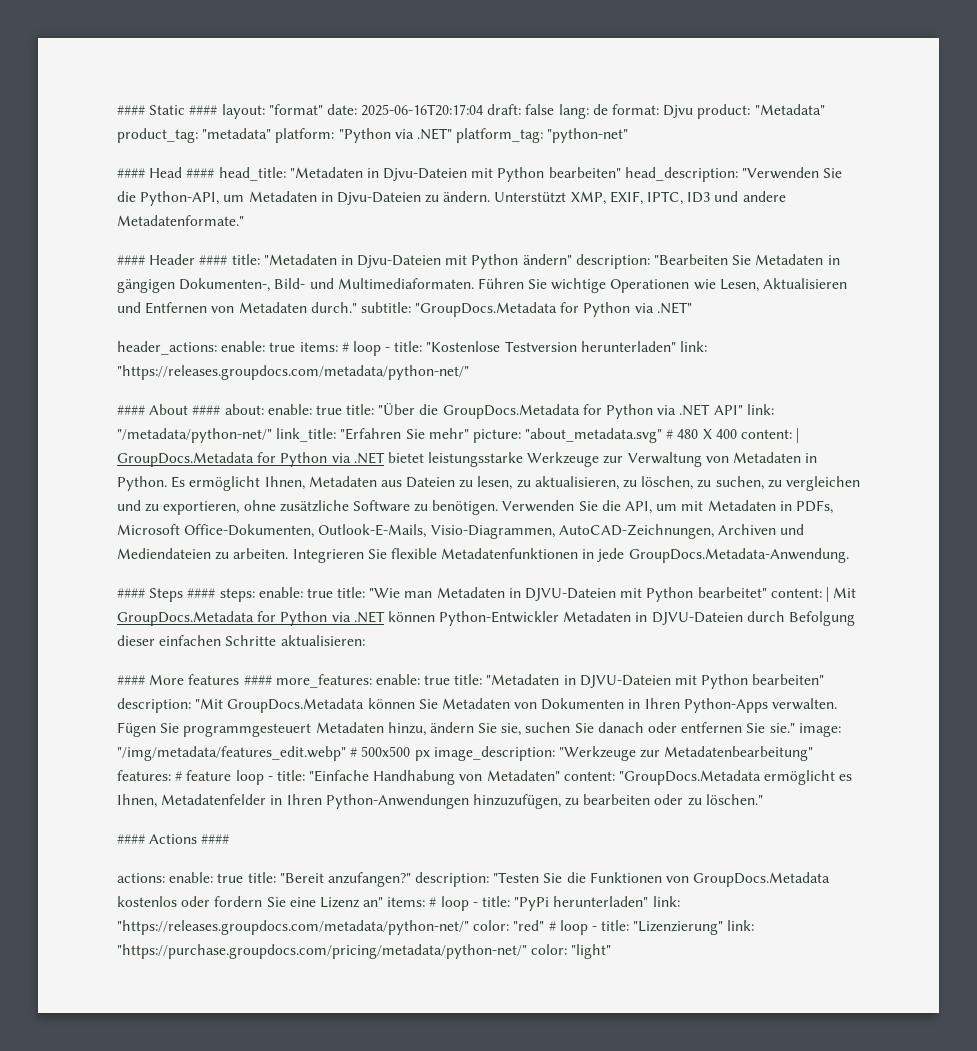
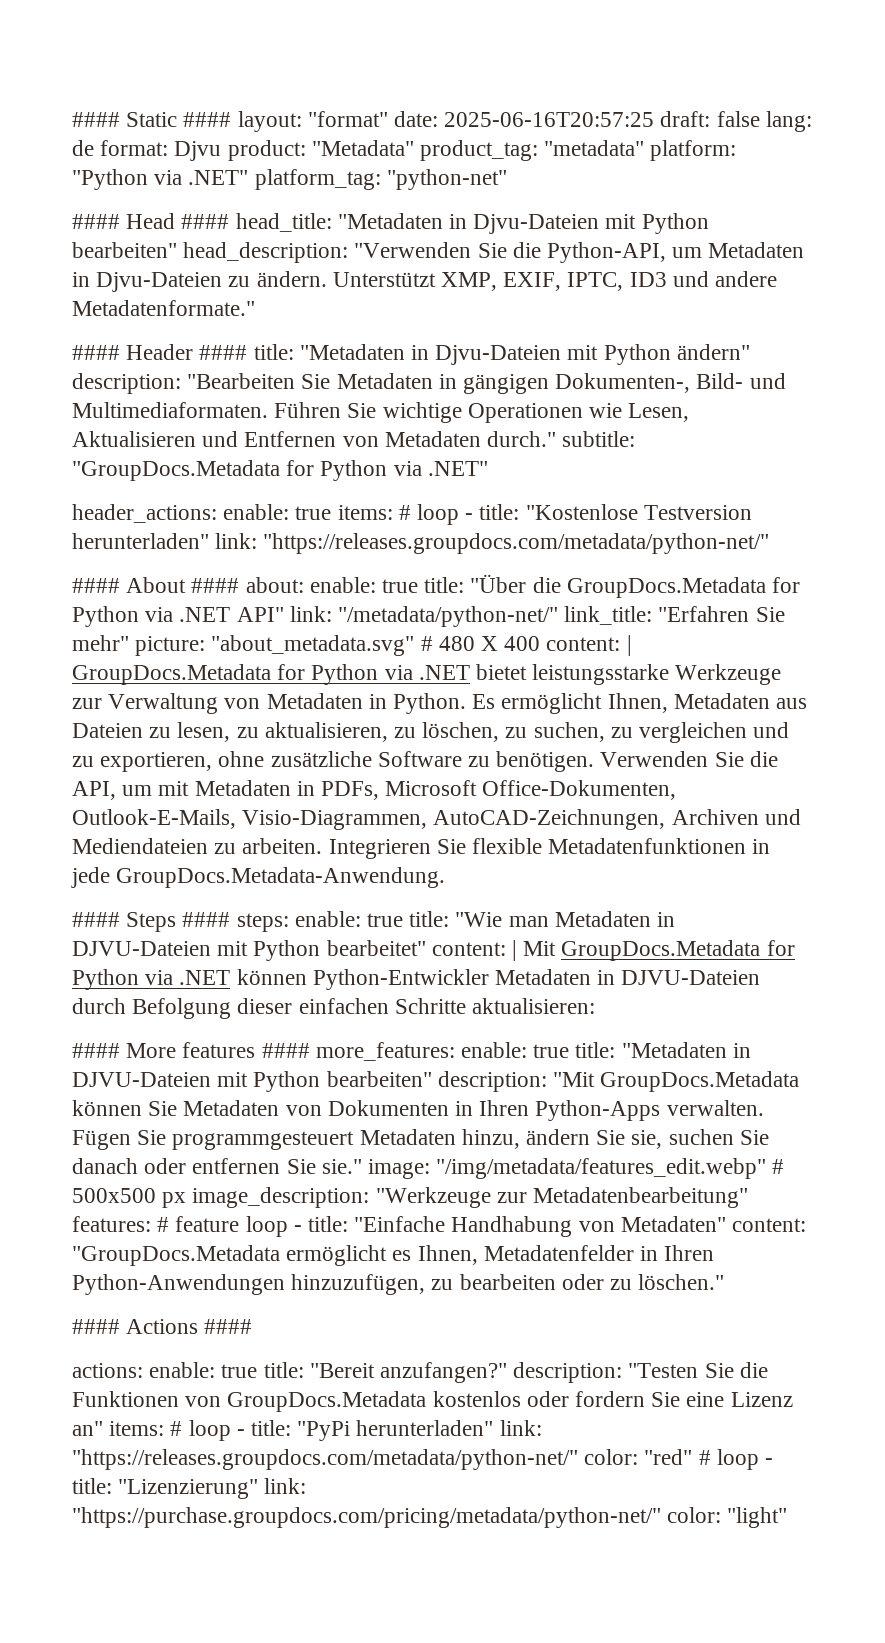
[361,104,484,116] 2025-06-16T20:17:04 -> [444,112,655,127] 2025-06-16T20:57:25

